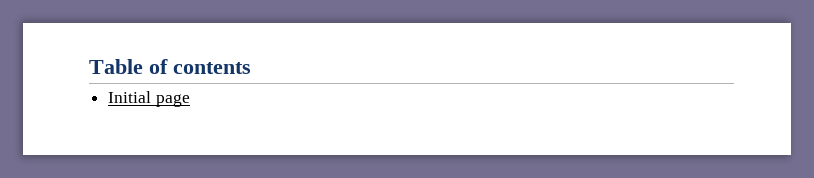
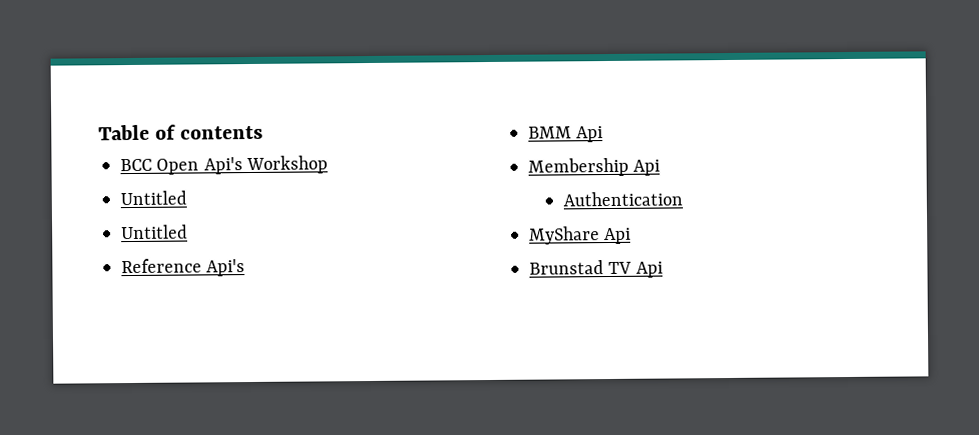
[108,91,190,107] Initial page -> [120,155,329,175] [120,190,187,206] [121,224,188,240] [121,258,246,277] [528,126,604,143] [528,157,661,177] [562,191,683,207] [529,226,632,245] [529,260,663,278] BCC Open Api's Workshop // Untitled // Untitled // Reference Api's // BMM Api // Membership Api // Authentication // MyShare Api // Brunstad TV Api

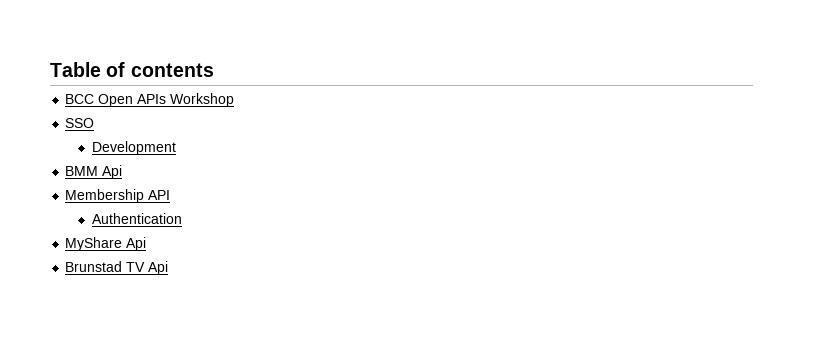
[203,157,243,175] Api's -> [137,94,167,104] APIs
[120,190,187,206] [121,224,188,240] [121,258,246,277] Untitled // Untitled // Reference Api's -> [65,118,95,128] [91,141,176,155] SSO // Development
[633,159,661,176] Api -> [148,190,171,200] API

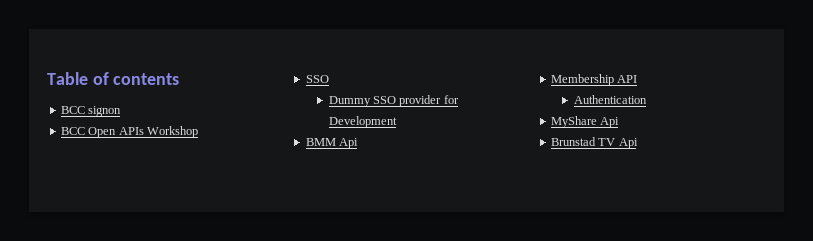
(214, 70) none -> [60,106,122,117] // BCC signon
(95, 123) none -> [328,95,459,107] Dummy SSO provider for

